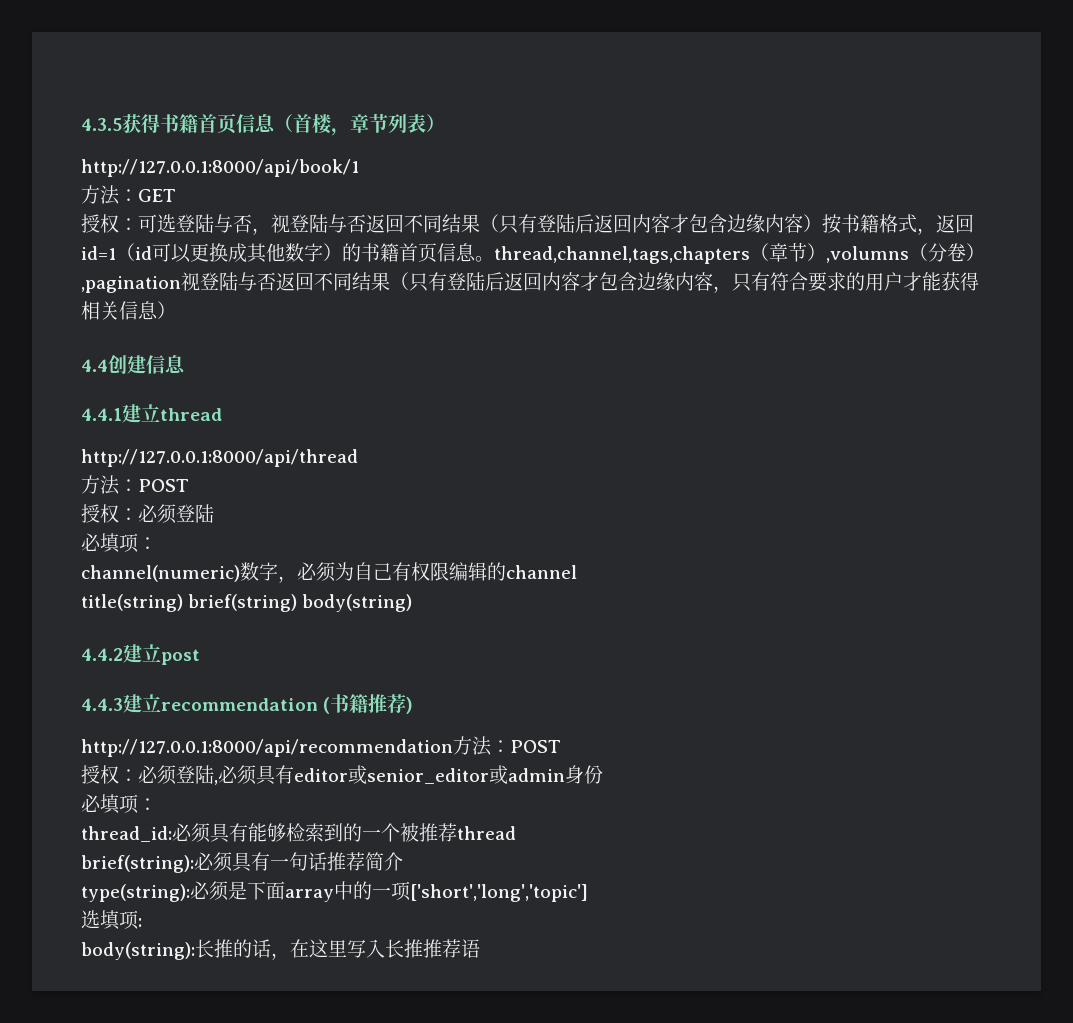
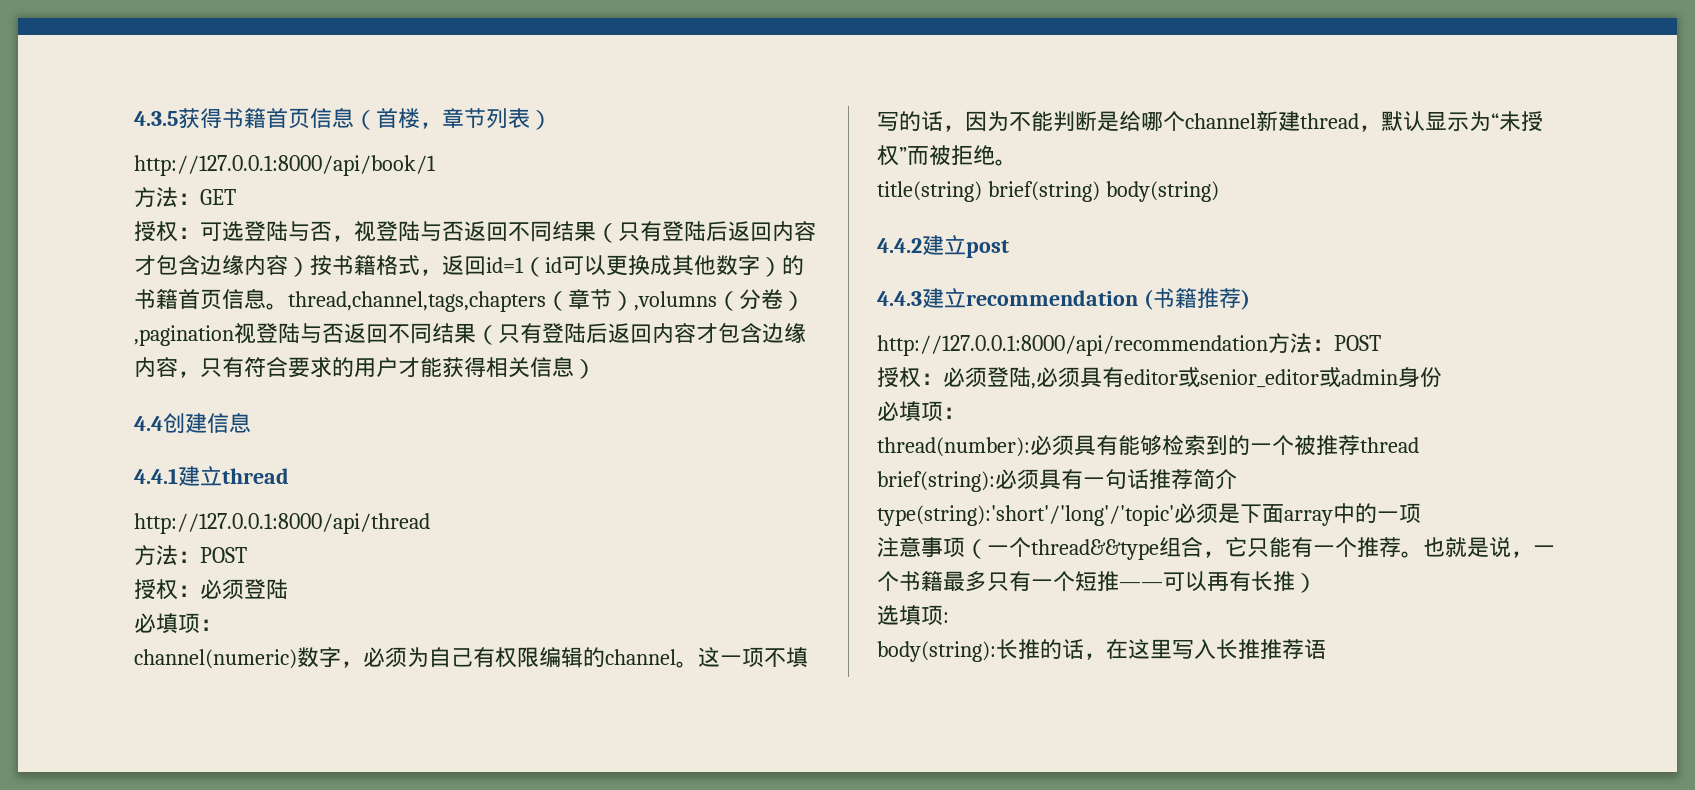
(577, 572) none -> [676,647,808,668] [877,111,1543,132] [877,145,1017,166] 。这一项不填写的话，因为不能判断是给哪个channel新建thread，默认显示为“未授权”而被拒绝。
[81,826,172,842] thread_id: -> [877,437,1030,457] thread(number):
[81,884,190,902] type(string): -> [877,505,1174,526] type(string):'short'/'long'/'topic'
[410,884,588,902] ['short','long','topic'] -> [877,536,1555,560] [877,571,1317,593] // 注意事项（一个thread&&type组合，它只能有一个推荐。也就是说，一个书籍最多只有一个短推——可以再有长推）

